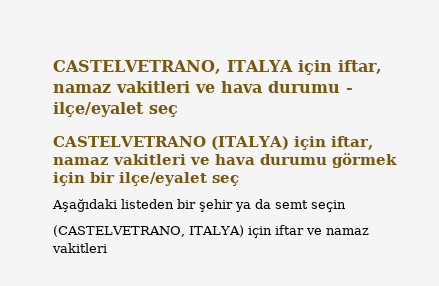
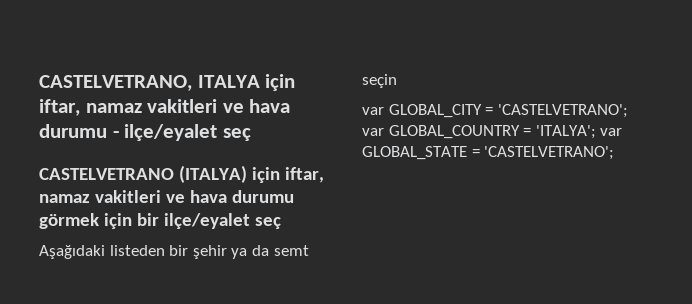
[53,225,369,238] [52,243,107,253] (CASTELVETRANO, ITALYA) için iftar ve namaz vakitleri -> [362,104,628,118] [362,125,623,139] [362,146,615,160] var GLOBAL_CITY = 'CASTELVETRANO'; var GLOBAL_COUNTRY = 'ITALYA'; var GLOBAL_STATE = 'CASTELVETRANO';

